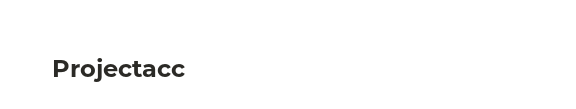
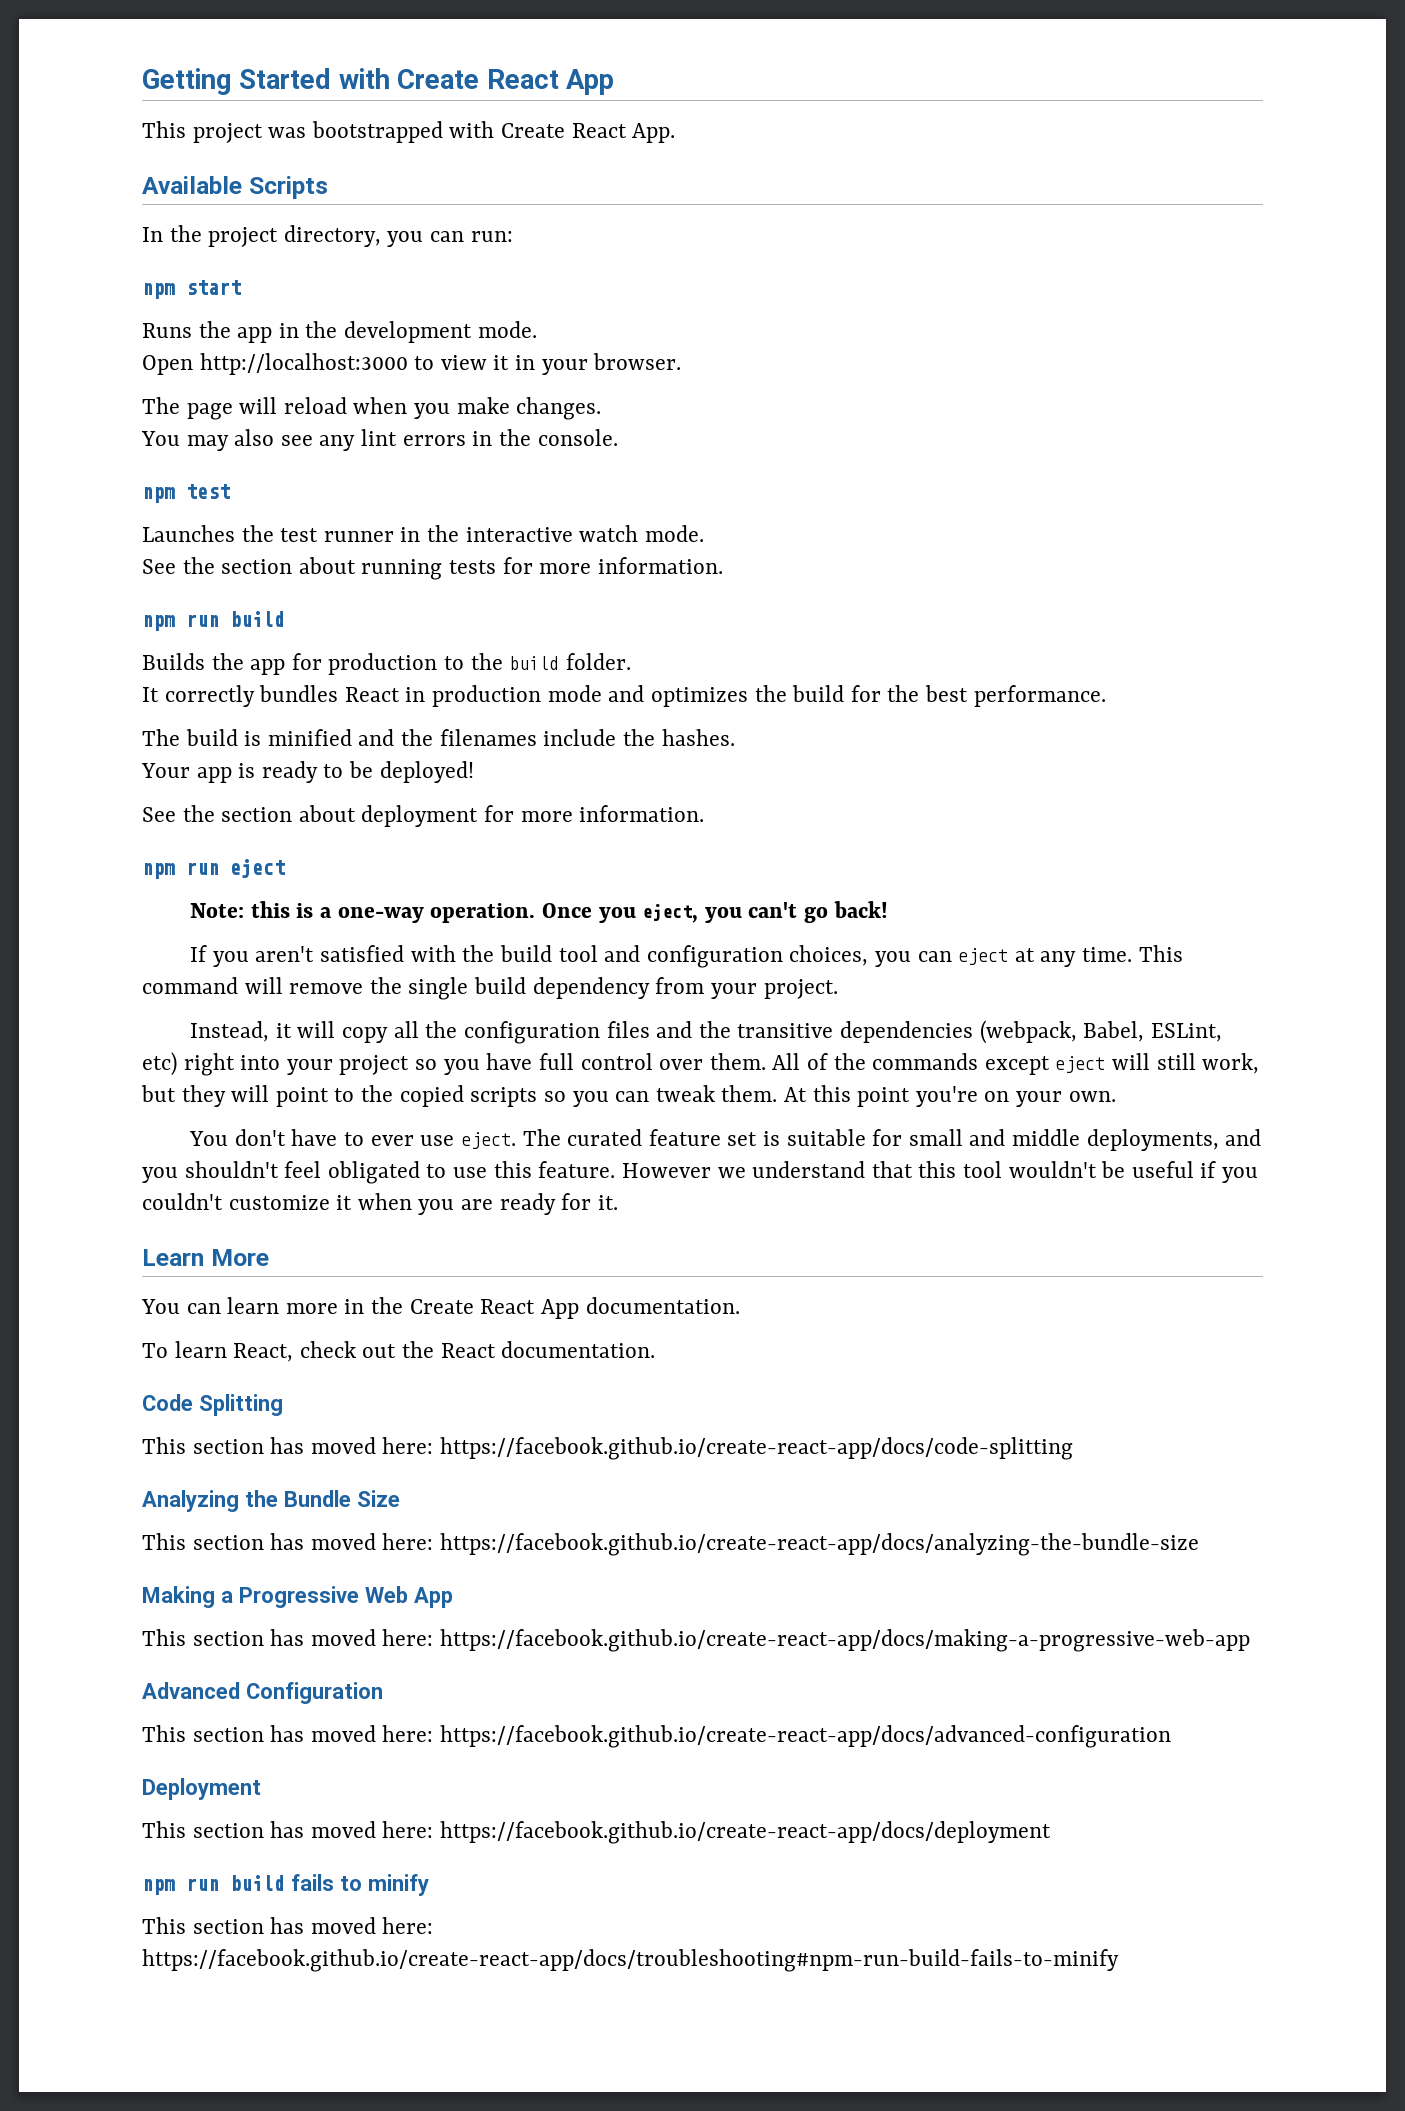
[52,58,185,82] Projectacc -> [142,68,615,95] [142,121,676,143] [142,176,328,199] [142,225,513,247] [142,280,241,299] [142,321,537,343] [142,353,682,375] [142,397,602,420] [141,429,618,451] [142,484,230,503] [142,525,704,542] [142,557,723,580] [142,611,285,631] [142,653,631,675] [142,685,1106,707] [142,729,735,746] [141,761,474,783] [142,805,705,827] [142,859,285,879] [190,901,888,923] [190,945,1183,968] [142,977,838,1000] [190,1020,1222,1044] [142,1052,1260,1076] [141,1085,1116,1107] [189,1129,1262,1151] [142,1161,1259,1184] [142,1193,618,1215] [142,1249,269,1266] [141,1297,740,1319] [142,1341,656,1362] [142,1394,283,1416] [142,1437,1074,1460] [142,1490,400,1512] [142,1533,1200,1556] [142,1586,453,1608] [142,1629,1251,1652] [142,1682,383,1704] [142,1725,1172,1748] [142,1778,261,1800] [142,1821,1052,1844] [142,1874,429,1896] [142,1917,434,1934] [142,1949,1119,1972] Getting Started with Create React App // This project was bootstrapped with Create React App. // Available Scripts // In the project directory, you can run: // npm start // Runs the app in the development mode. // Open http://localhost:3000 to view it in your browser. // The page will reload when you make changes. // You may also see any lint errors in the console. // npm test // Launches the test runner in the interactive watch mode. // See the section about running tests for more information. // npm run build // Builds the app for production to the build folder. // It correctly bundles React in production mode and optimizes the build for the best performance. // The build is minified and the filenames include the hashes. // Your app is ready to be deployed! // See the section about deployment for more information. // npm run eject // Note: this is a one-way operation. Once you eject, you can't go back! // If you aren't satisfied with the build tool and configuration choices, you can eject at any time. This command will remove the single build dependency from your project. // Instead, it will copy all the configuration files and the transitive dependencies (webpack, Babel, ESLint, etc) right into your project so you have full control over them. All of the commands except eject will still work, but they will point to the copied scripts so you can tweak them. At this point you're on your own. // You don't have to ever use eject. The curated feature set is suitable for small and middle deployments, and you shouldn't feel obligated to use this feature. However we understand that this tool wouldn't be useful if you couldn't customize it when you are ready for it. // Learn More // You can learn more in the Create React App documentation. // To learn React, check out the React documentation. // Code Splitting // This section has moved here: https://facebook.github.io/create-react-app/docs/code-splitting // Analyzing the Bundle Size // This section has moved here: https://facebook.github.io/create-react-app/docs/analyzing-the-bundle-size // Making a Progressive Web App // This section has moved here: https://facebook.github.io/create-react-app/docs/making-a-progressive-web-app // Advanced Configuration // This section has moved here: https://facebook.github.io/create-react-app/docs/advanced-configuration // Deployment // This section has moved here: https://facebook.github.io/create-react-app/docs/deployment // npm run build fails to minify // This section has moved here: https://facebook.github.io/create-react-app/docs/troubleshooting#npm-run-build-fails-to-minify

